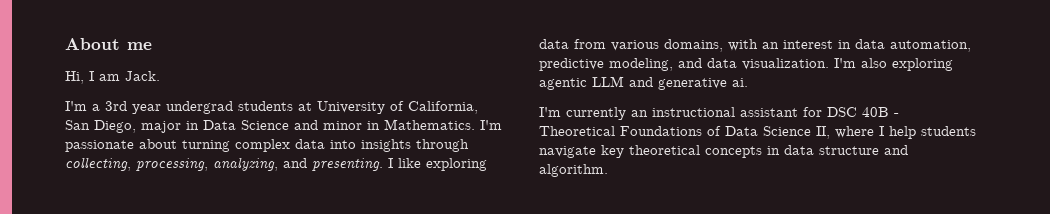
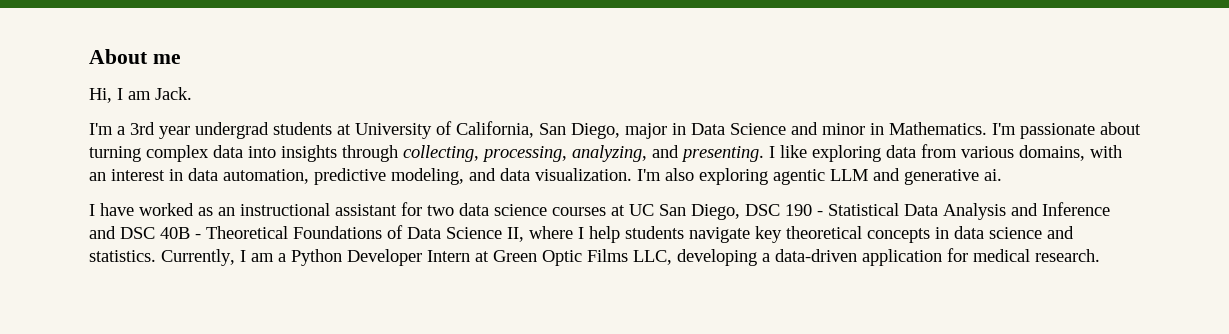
[539,107,822,120] I'm currently an instructional assistant for -> [89,202,1110,220] [89,226,116,239] I have worked as an instructional assistant for two data science courses at UC San Diego, DSC 190 - Statistical Data Analysis and Inference and
[819,145,908,155] [539,164,608,177] structure and algorithm. -> [989,226,1074,239] [89,248,1100,266] science and statistics. Currently, I am a Python Developer Intern at Green Optic Films LLC, developing a data-driven application for medical research.

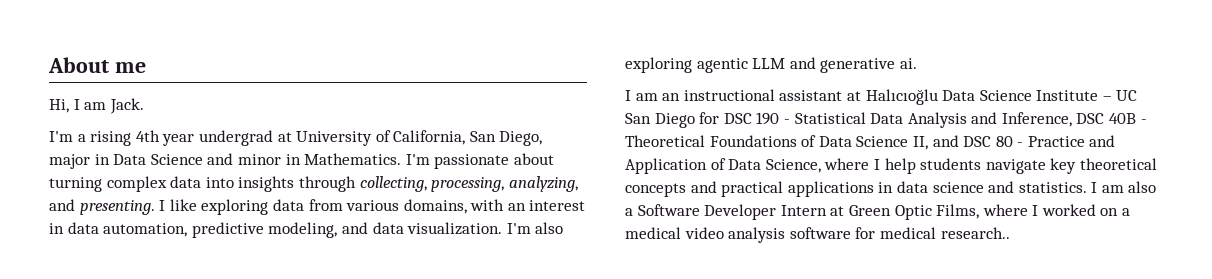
[130,122,155,135] 3rd -> [90,130,160,146] rising 4th
[273,122,332,135] students -> (273, 138) none
[100,202,740,220] have worked as an instructional assistant for two data science courses at UC San Diego, -> [635,89,1138,105] [625,112,720,128] am an instructional assistant at Halıcıoğlu Data Science Institute – UC San Diego for
[1042,202,1110,216] [89,226,116,239] Inference and -> [1001,112,1072,127] Inference,
(524, 234) none -> [932,135,1116,147] [625,158,821,174] and DSC 80 - Practice and Application of Data Science,
(930, 235) none -> [690,181,874,197] and practical applications
[161,249,342,266] Currently, I am a Python -> [1091,181,1157,193] [625,204,700,216] I am also a Software
[587,249,942,266] Films LLC, developing a data-driven application -> [936,204,1131,219] [625,227,851,243] Films, where I worked on a medical video analysis software
[1035,249,1100,262] research. -> [940,227,1010,239] research..

